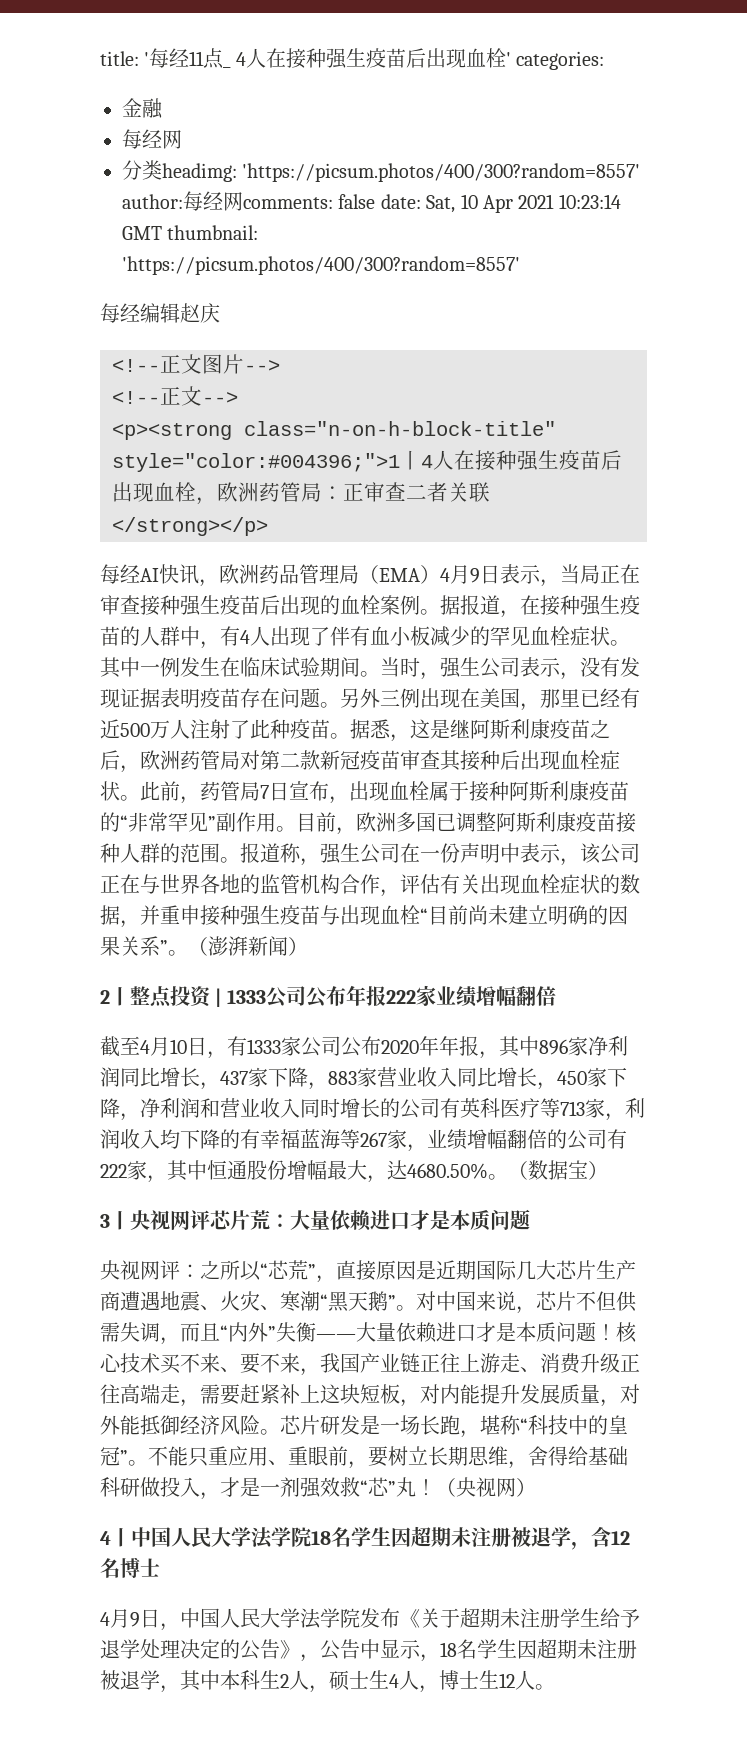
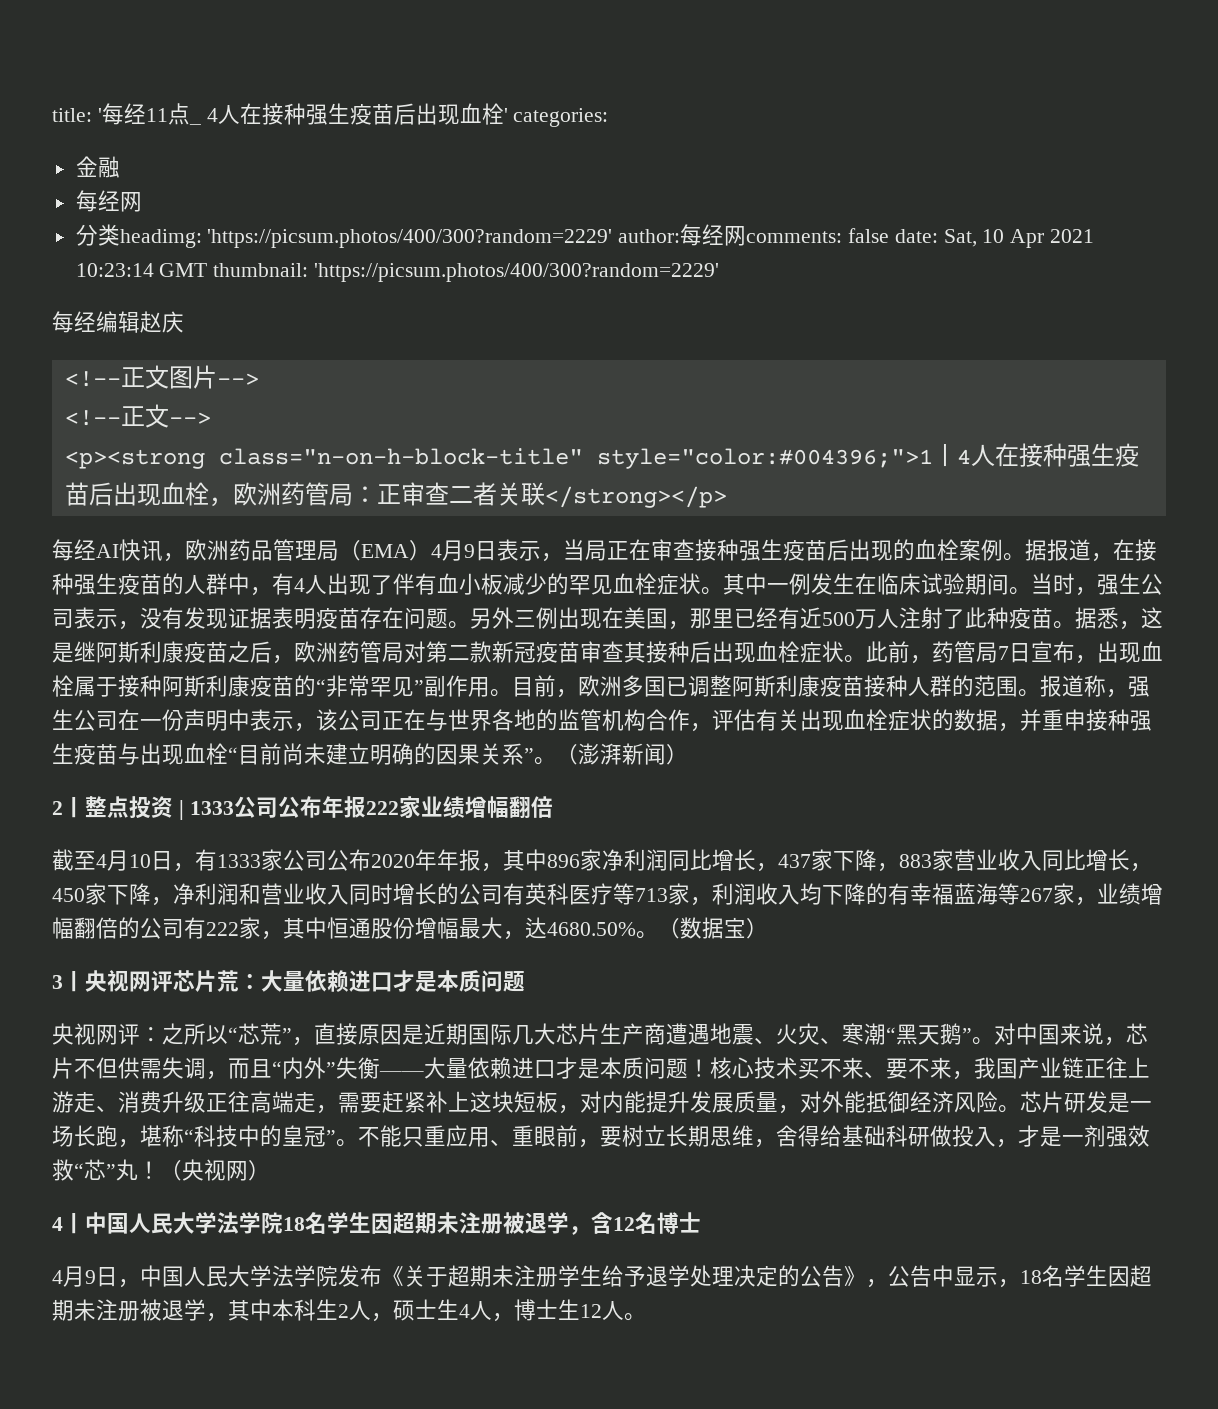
[242,163,641,182] 'https://picsum.photos/400/300?random=8557' -> [207,229,613,248] 'https://picsum.photos/400/300?random=2229'
[122,256,520,275] 'https://picsum.photos/400/300?random=8557' -> [314,263,720,282] 'https://picsum.photos/400/300?random=2229'

